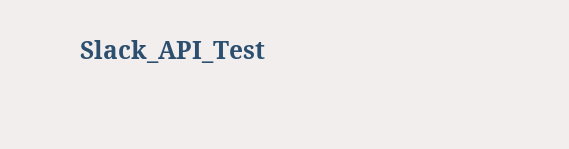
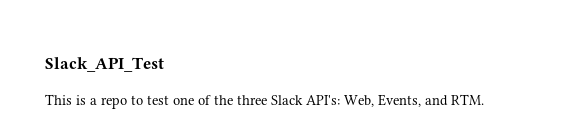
(265, 51) none -> [45,94,484,109] // This is a repo to test one of the three Slack API's: Web, Events, and RTM.

